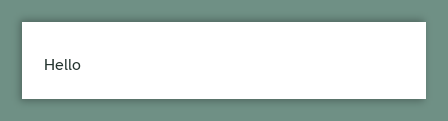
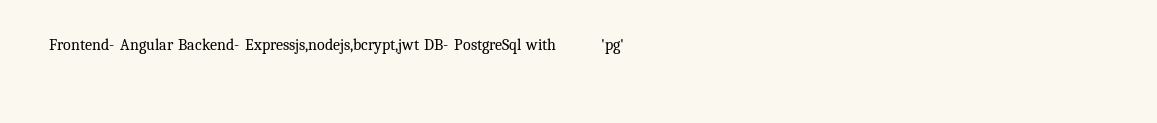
[44,59,81,70] Hello -> [49,38,624,54] Frontend- Angular Backend- Expressjs,nodejs,bcrypt,jwt DB- PostgreSql with 'pg'

